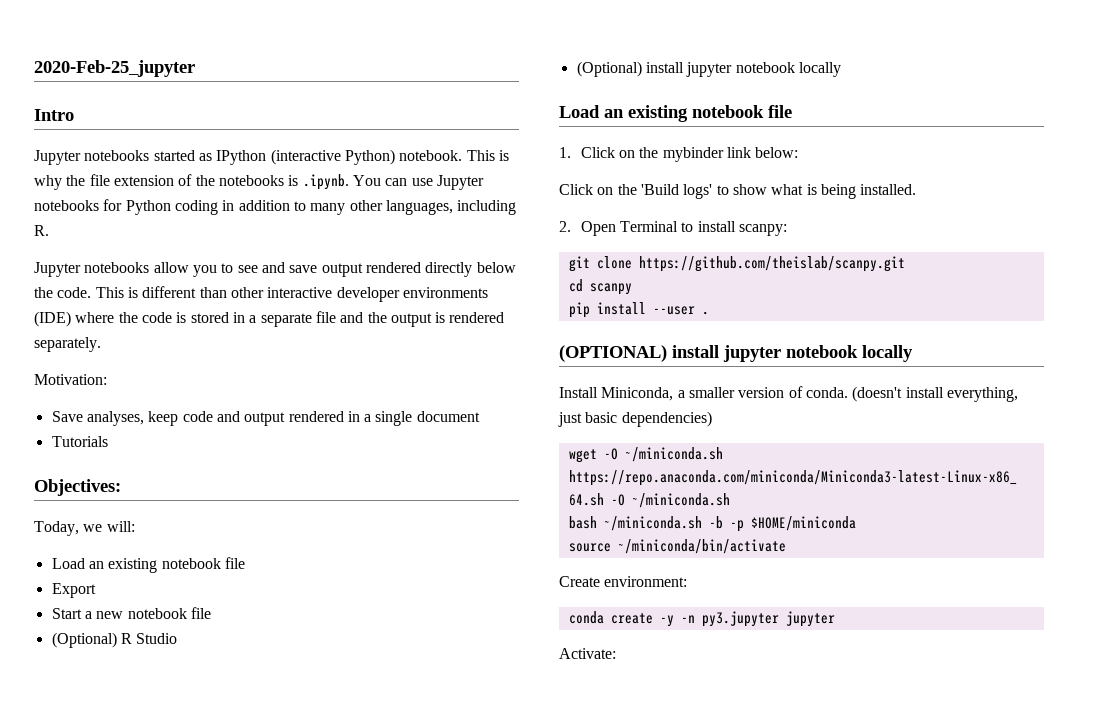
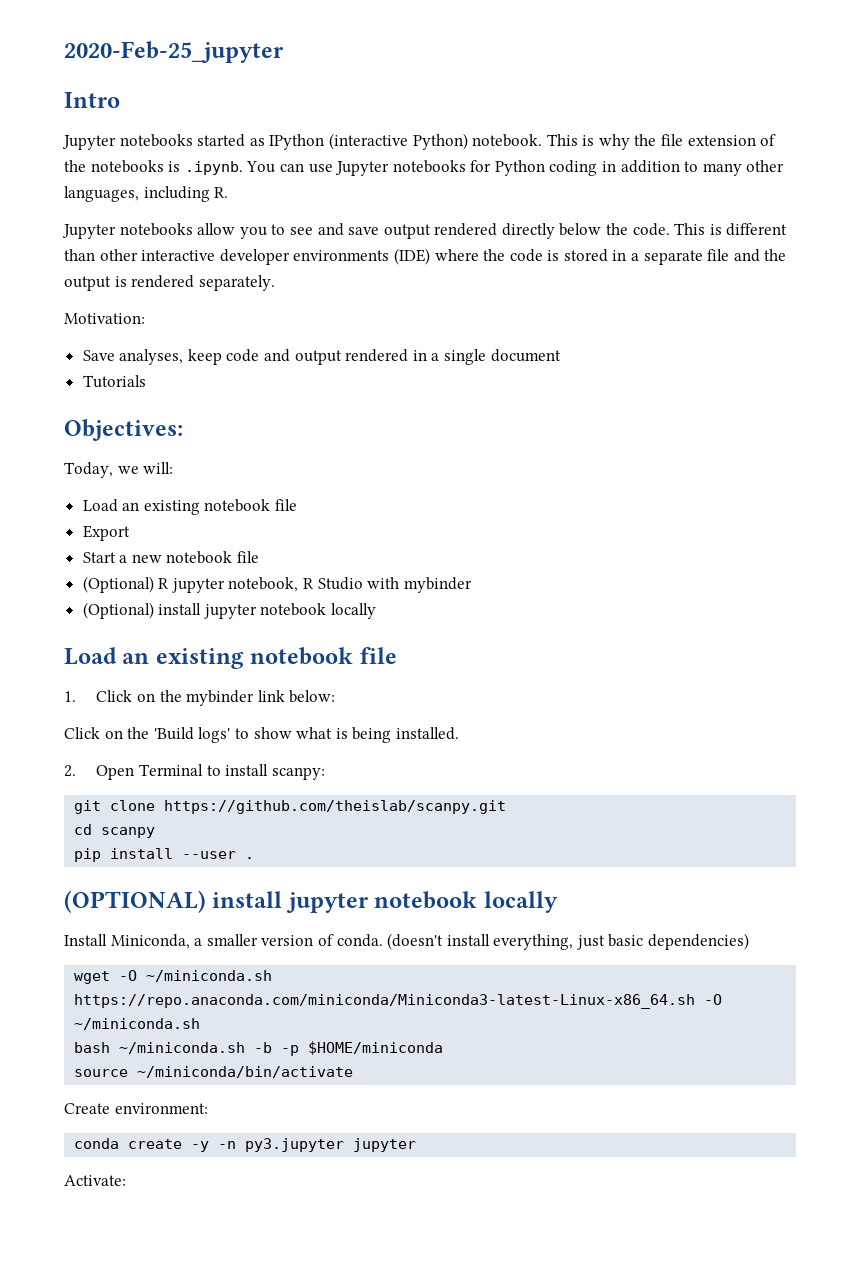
(132, 638) none -> [171,577,315,593] jupyter notebook, R
(178, 638) none -> [367,577,472,593] with mybinder

